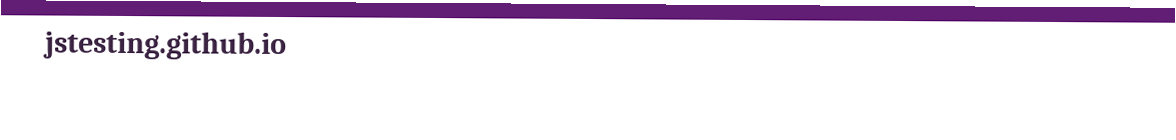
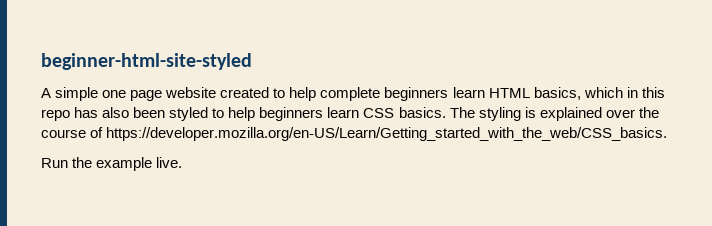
[43,30,287,61] jstesting.github.io -> [41,53,252,70] [41,87,665,101] [41,107,659,121] [41,127,668,141] [41,157,183,171] beginner-html-site-styled // A simple one page website created to help complete beginners learn HTML basics, which in this repo has also been styled to help beginners learn CSS basics. The styling is explained over the course of https://developer.mozilla.org/en-US/Learn/Getting_started_with_the_web/CSS_basics. // Run the example live.

